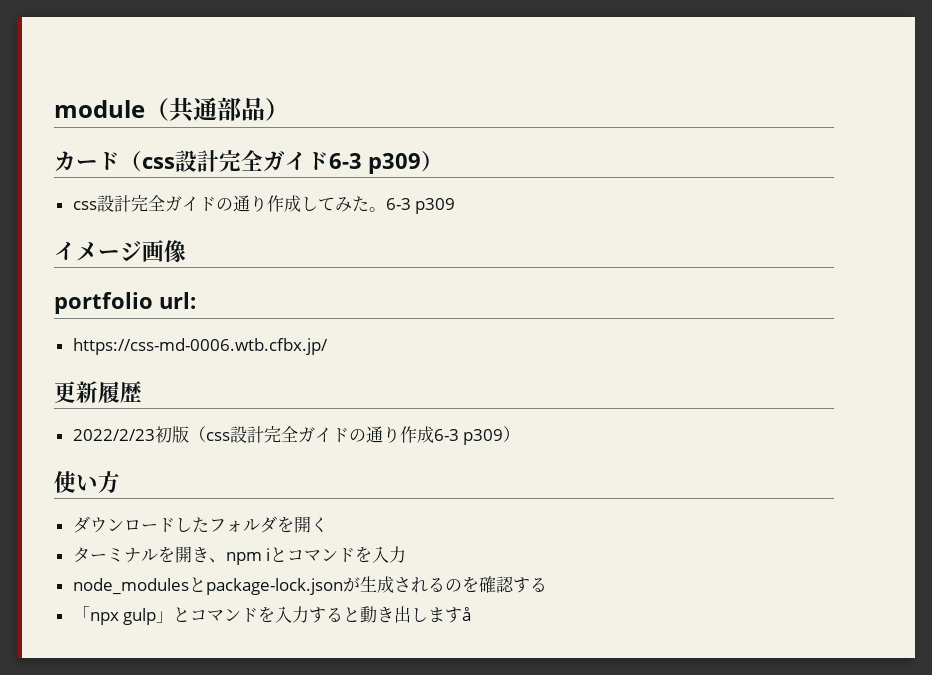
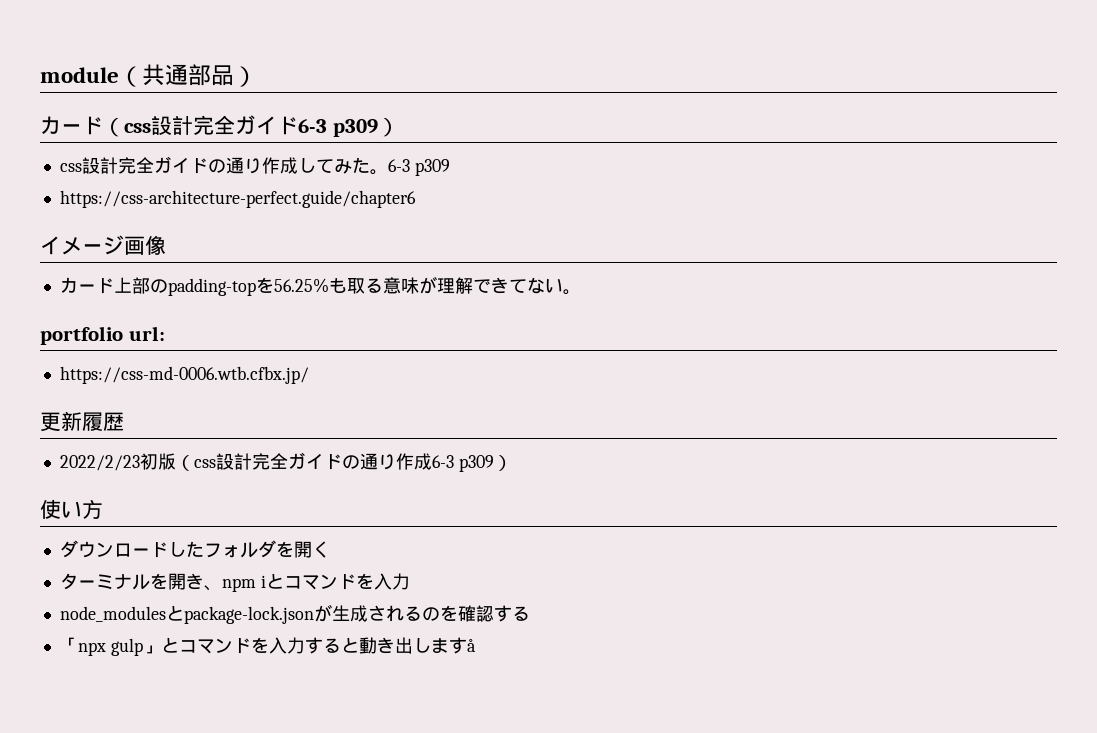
(456, 206) none -> [59,190,416,208] // https://css-architecture-perfect.guide/chapter6
(186, 251) none -> [59,276,581,296] // カード上部のpadding-topを56.25%も取る意味が理解できてない。

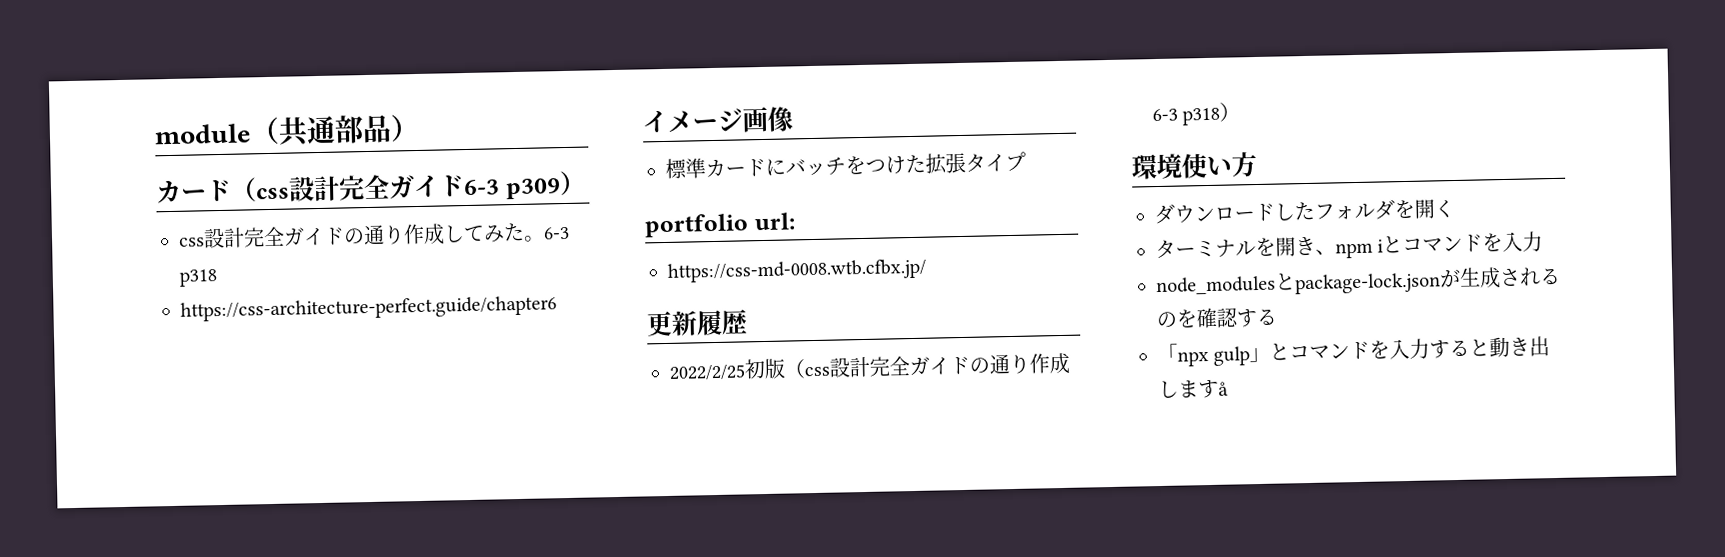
[414,159,450,176] p309 -> [179,269,218,287] p318
[59,276,581,296] カード上部のpadding-topを56.25%も取る意味が理解できてない。 -> [665,151,1026,179] 標準カードにバッチをつけた拡張タイプ
[59,366,309,384] https://css-md-0006.wtb.cfbx.jp/ -> [667,258,926,283] https://css-md-0008.wtb.cfbx.jp/
[59,455,140,471] 2022/2/23 -> [669,364,746,381] 2022/2/25
[458,455,512,472] p309） // -> [1182,102,1241,126] [1131,153,1183,180] p318） // 環境

